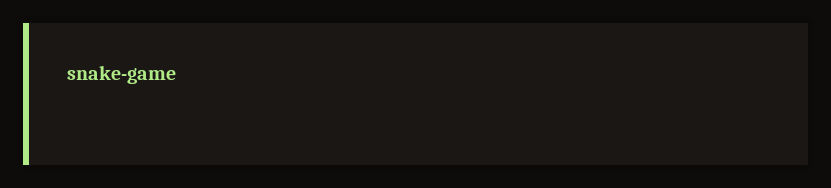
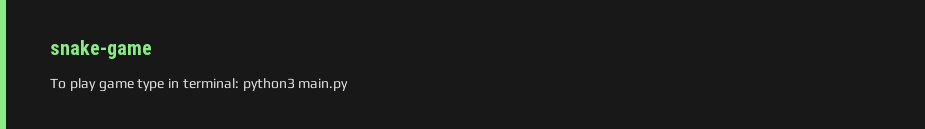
(176, 74) none -> [50,78,349,92] // To play game type in terminal: python3 main.py

